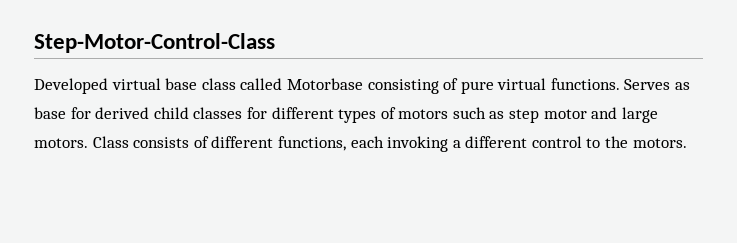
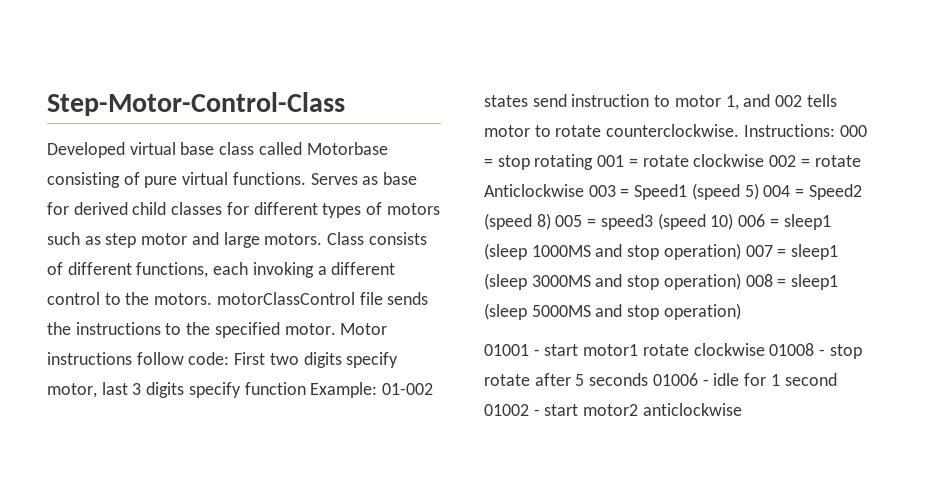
(687, 143) none -> [216,292,429,305] [47,322,388,338] [47,352,399,368] [47,382,434,398] [484,94,837,110] [484,124,867,137] [484,154,861,170] [484,183,862,200] [484,213,831,230] [484,243,839,260] [484,273,839,290] [484,303,741,320] [484,343,862,359] [484,373,837,386] [484,403,742,416] motorClassControl file sends the instructions to the specified motor. Motor instructions follow code: First two digits specify motor, last 3 digits specify function Example: 01-002 states send instruction to motor 1, and 002 tells motor to rotate counterclockwise. Instructions: 000 = stop rotating 001 = rotate clockwise 002 = rotate Anticlockwise 003 = Speed1 (speed 5) 004 = Speed2 (speed 8) 005 = speed3 (speed 10) 006 = sleep1 (sleep 1000MS and stop operation) 007 = sleep1 (sleep 3000MS and stop operation) 008 = sleep1 (sleep 5000MS and stop operation) // 01001 - start motor1 rotate clockwise 01008 - stop rotate after 5 seconds 01006 - idle for 1 second 01002 - start motor2 anticlockwise

